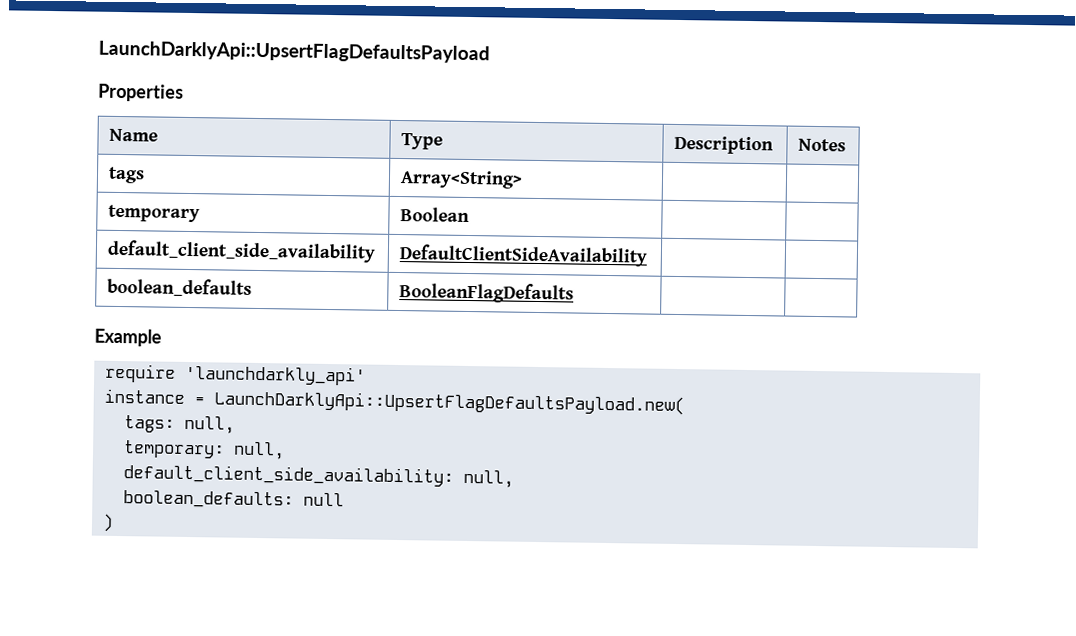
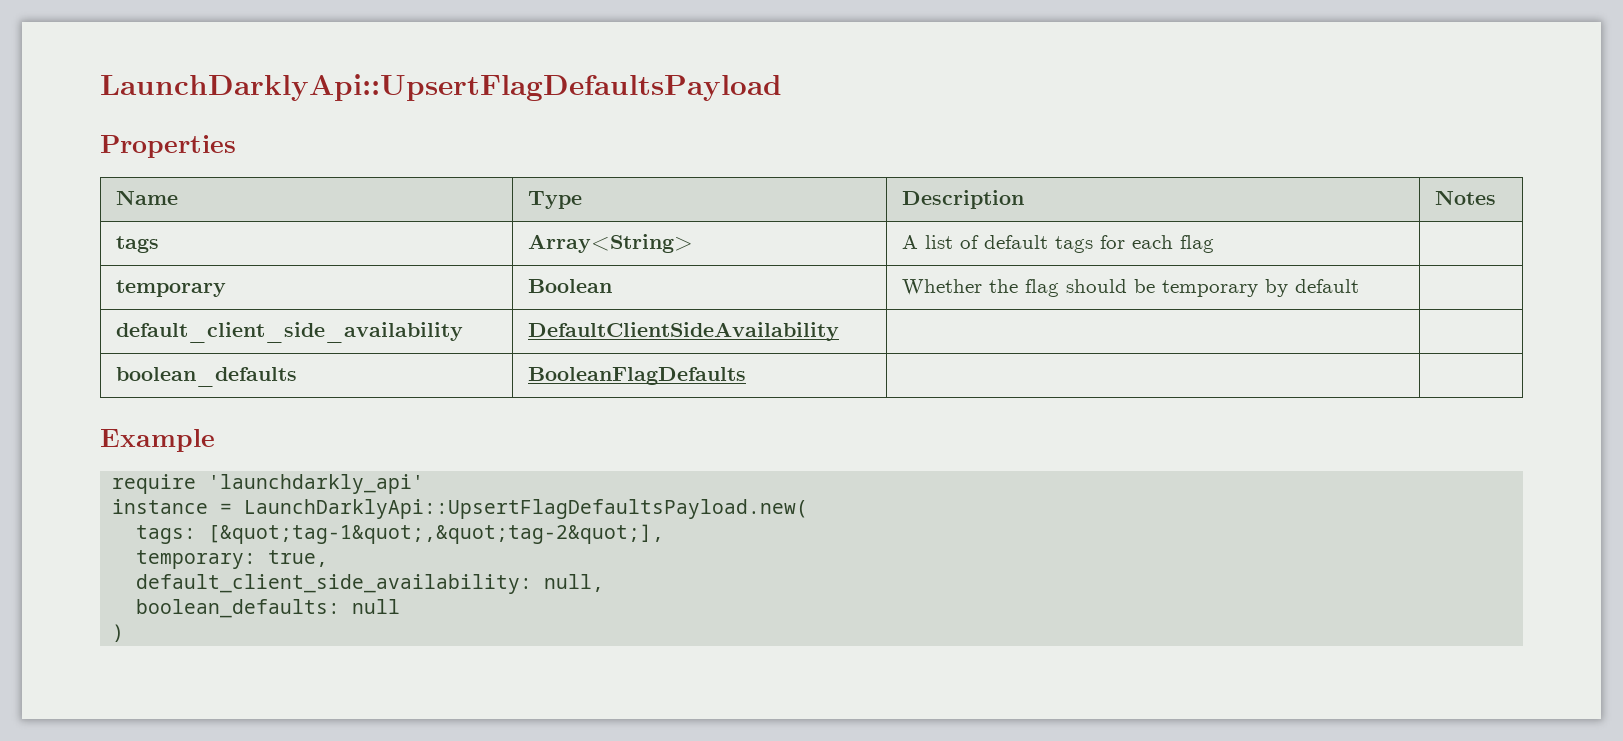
[108,204,201,223] [400,207,471,223] | // temporary | Boolean | -> [902,235,1215,253] [116,280,227,297] [528,279,613,293] [902,279,1360,297] A list of default tags for each flag | // temporary | Boolean | Whether the flag should be temporary by default
[184,415,236,434] null, -> [208,524,665,544] [&quot;tag-1&quot;,&quot;tag-2&quot;],
[233,441,286,460] null, -> [268,550,329,567] true,

